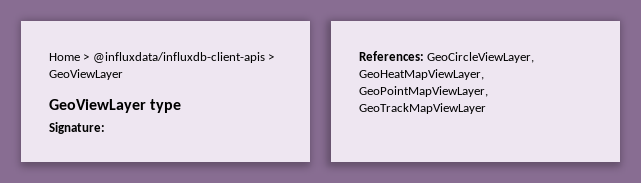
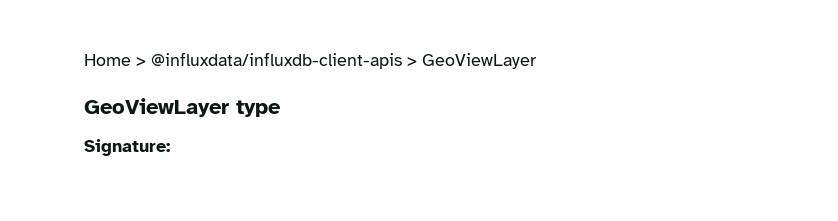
[359,51,535,63] [359,69,484,80] [359,86,488,97] [359,103,486,114] // References: GeoCircleViewLayer, GeoHeatMapViewLayer, GeoPointMapViewLayer, GeoTrackMapViewLayer -> (170, 147) none

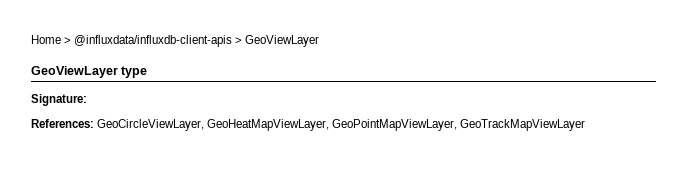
(170, 147) none -> [31,119,586,131] // References: GeoCircleViewLayer, GeoHeatMapViewLayer, GeoPointMapViewLayer, GeoTrackMapViewLayer

